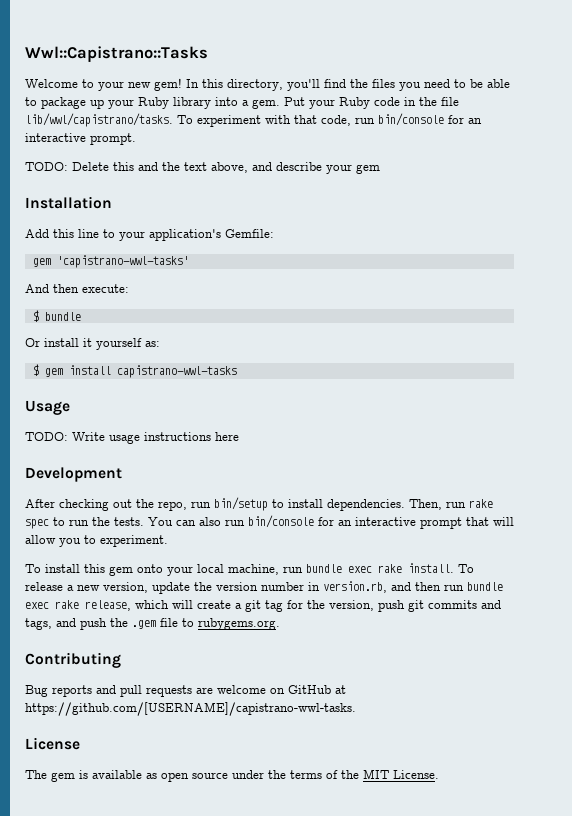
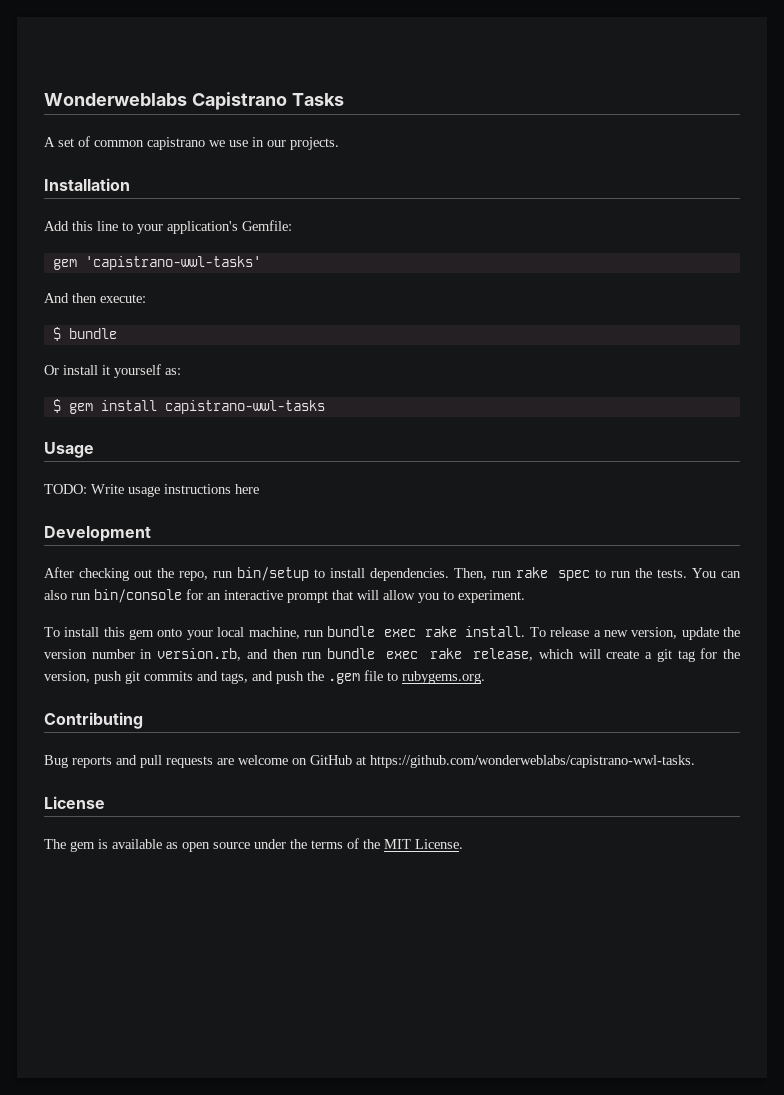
[25,46,208,62] [25,78,510,91] [25,97,459,109] [25,113,482,127] [25,133,136,145] [25,162,380,174] Wwl::Capistrano::Tasks // Welcome to your new gem! In this directory, you'll find the files you need to be able to package up your Ruby library into a gem. Put your Ruby code in the file lib/wwl/capistrano/tasks. To experiment with that code, run bin/console for an interactive prompt. // TODO: Delete this and the text above, and describe your gem -> [44,92,344,110] [44,136,339,150] Wonderweblabs Capistrano Tasks // A set of common capistrano we use in our projects.
[25,702,356,716] https://github.com/[USERNAME]/capistrano-wwl-tasks. -> [370,755,695,768] https://github.com/wonderweblabs/capistrano-wwl-tasks.

